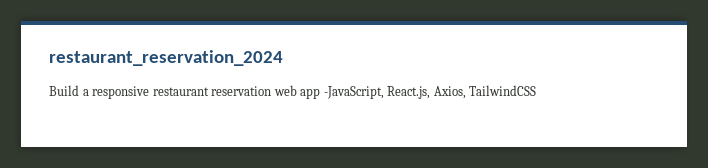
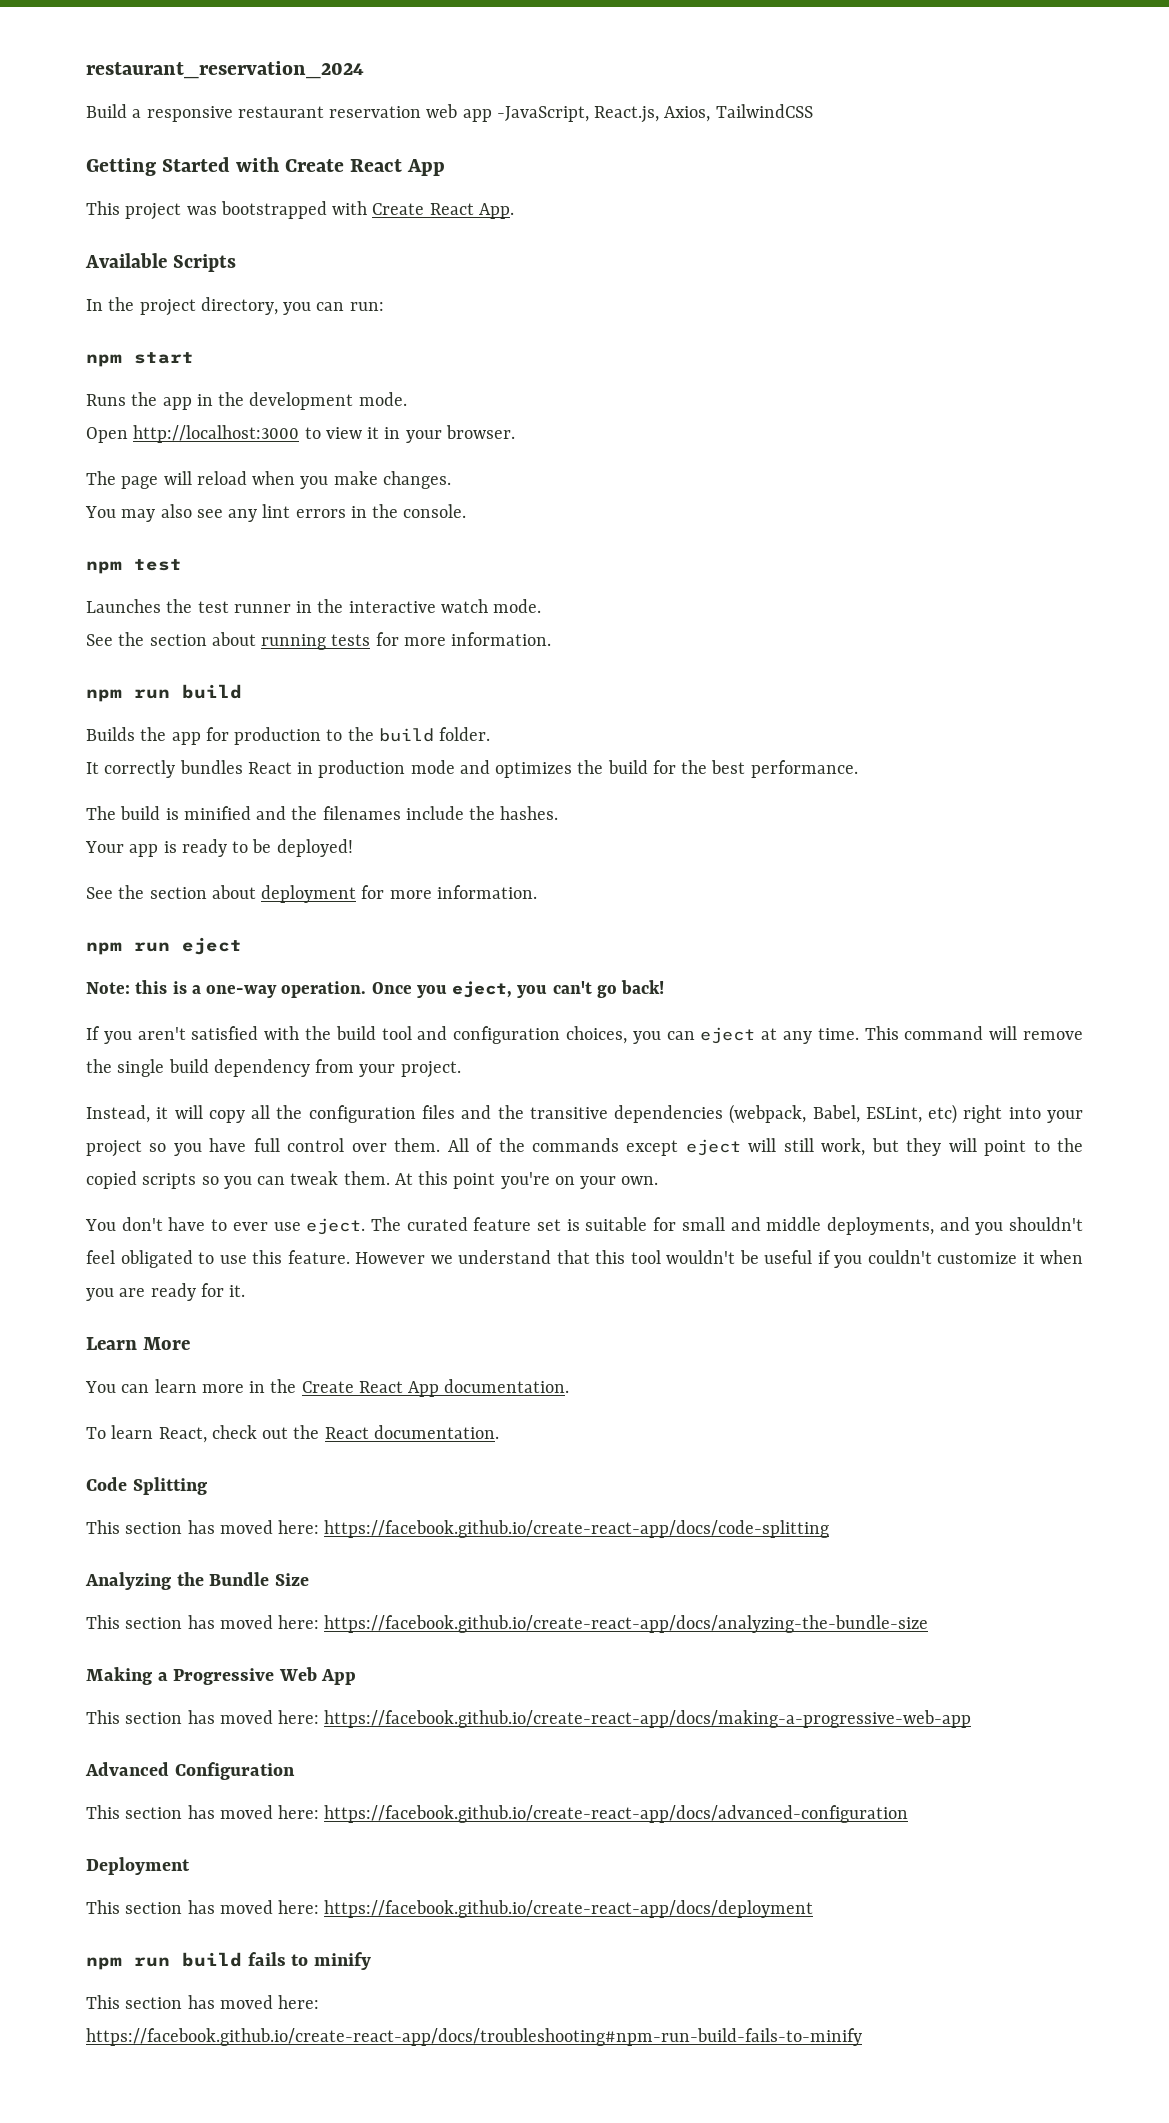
(537, 90) none -> [86,157,446,176] [86,201,514,220] [85,253,236,272] [86,297,384,316] [86,352,194,367] [86,392,407,410] [86,425,515,443] [86,471,451,489] [85,504,467,522] [86,559,182,574] [86,599,542,613] [86,632,552,650] [86,684,242,702] [86,727,491,745] [86,760,858,778] [86,806,559,820] [85,839,353,857] [86,885,537,903] [86,937,242,955] [86,980,665,998] [86,1026,1083,1044] [86,1059,461,1078] [86,1104,1084,1124] [86,1138,1084,1157] [86,1171,659,1189] [85,1217,1084,1235] [86,1250,1083,1268] [86,1283,246,1301] [86,1337,190,1350] [85,1379,570,1397] [86,1425,499,1443] [86,1477,207,1495] [86,1520,830,1538] [85,1572,309,1590] [86,1615,929,1633] [86,1667,357,1685] [86,1710,972,1728] [85,1762,295,1780] [86,1805,909,1823] [86,1857,190,1875] [86,1900,814,1918] [86,1952,371,1970] [86,1995,320,2009] [86,2028,862,2046] // Getting Started with Create React App // This project was bootstrapped with Create React App. // Available Scripts // In the project directory, you can run: // npm start // Runs the app in the development mode. // Open http://localhost:3000 to view it in your browser. // The page will reload when you make changes. // You may also see any lint errors in the console. // npm test // Launches the test runner in the interactive watch mode. // See the section about running tests for more information. // npm run build // Builds the app for production to the build folder. // It correctly bundles React in production mode and optimizes the build for the best performance. // The build is minified and the filenames include the hashes. // Your app is ready to be deployed! // See the section about deployment for more information. // npm run eject // Note: this is a one-way operation. Once you eject, you can't go back! // If you aren't satisfied with the build tool and configuration choices, you can eject at any time. This command will remove the single build dependency from your project. // Instead, it will copy all the configuration files and the transitive dependencies (webpack, Babel, ESLint, etc) right into your project so you have full control over them. All of the commands except eject will still work, but they will point to the copied scripts so you can tweak them. At this point you're on your own. // You don't have to ever use eject. The curated feature set is suitable for small and middle deployments, and you shouldn't feel obligated to use this feature. However we understand that this tool wouldn't be useful if you couldn't customize it when you are ready for it. // Learn More // You can learn more in the Create React App documentation. // To learn React, check out the React documentation. // Code Splitting // This section has moved here: https://facebook.github.io/create-react-app/docs/code-splitting // Analyzing the Bundle Size // This section has moved here: https://facebook.github.io/create-react-app/docs/analyzing-the-bundle-size // Making a Progressive Web App // This section has moved here: https://facebook.github.io/create-react-app/docs/making-a-progressive-web-app // Advanced Configuration // This section has moved here: https://facebook.github.io/create-react-app/docs/advanced-configuration // Deployment // This section has moved here: https://facebook.github.io/create-react-app/docs/deployment // npm run build fails to minify // This section has moved here: https://facebook.github.io/create-react-app/docs/troubleshooting#npm-run-build-fails-to-minify

